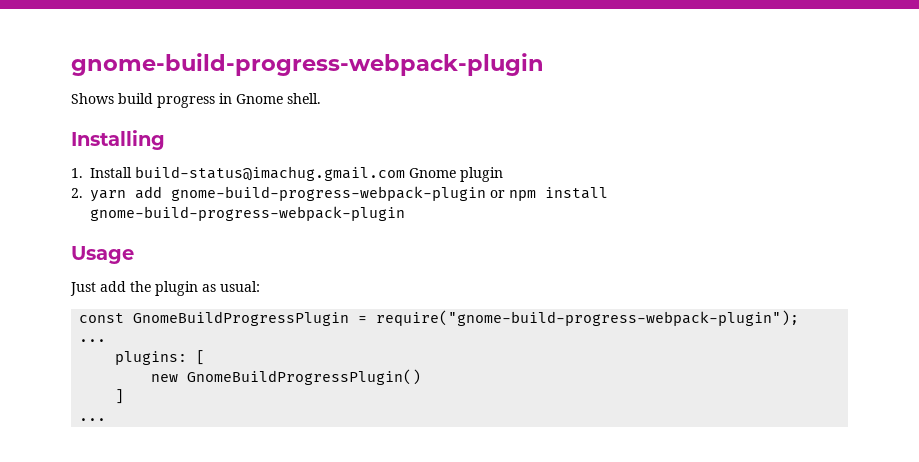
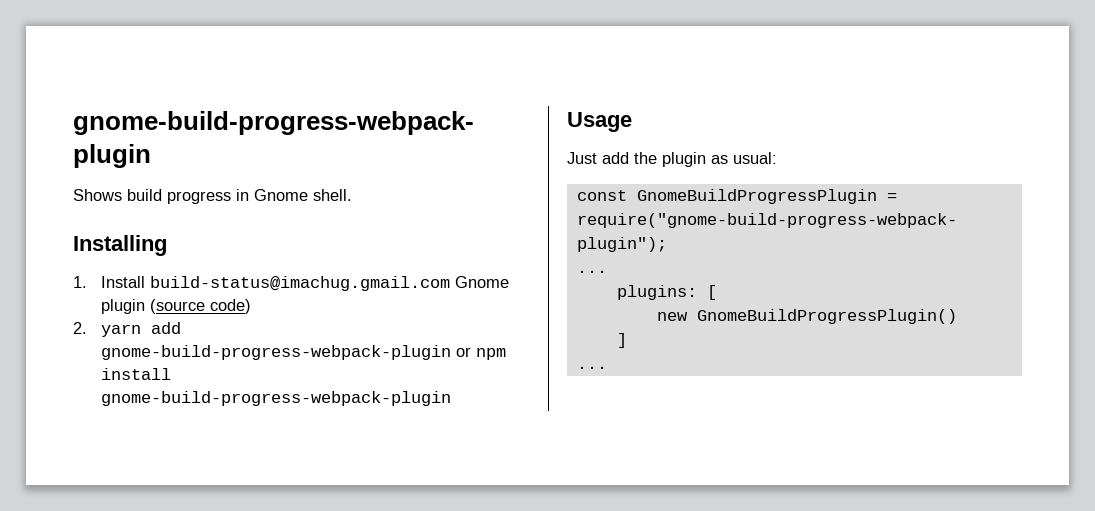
(504, 174) none -> [149,299,251,314] (source code)

